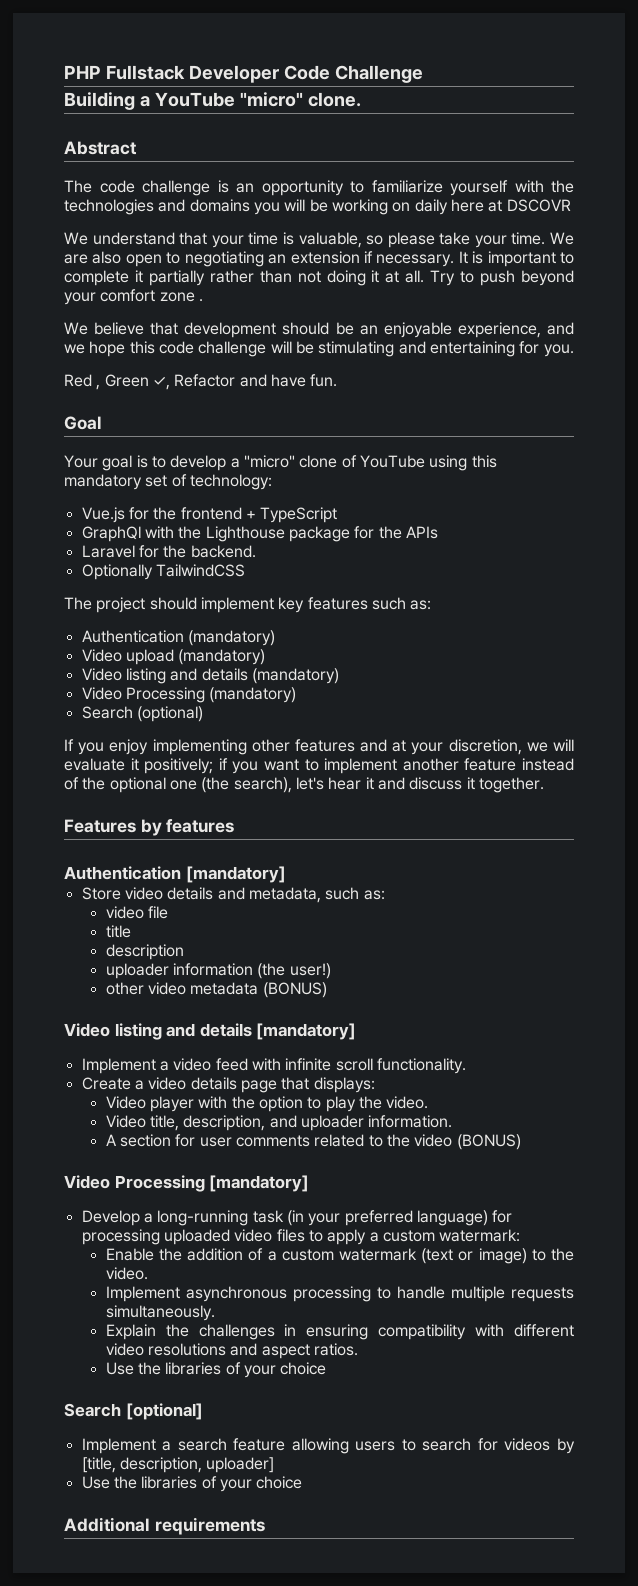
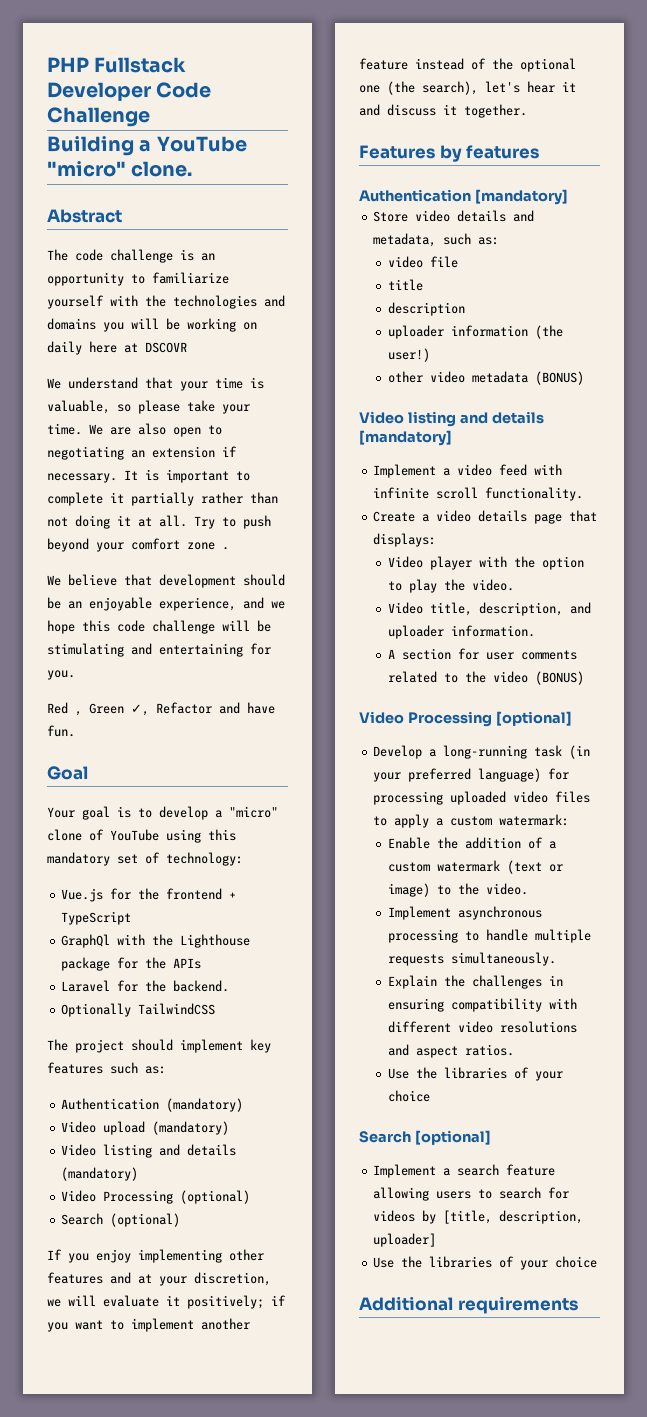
[209,687,297,703] (mandatory) -> [180,1190,251,1204] (optional)
[209,1175,310,1192] [mandatory] -> [495,711,572,726] [optional]

